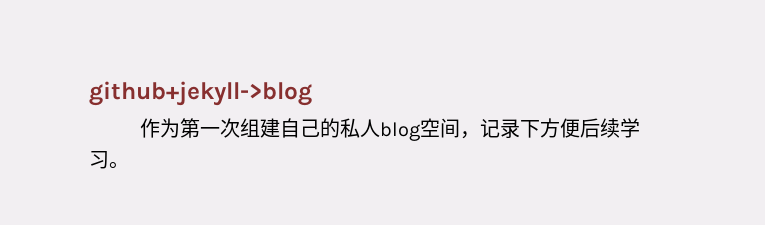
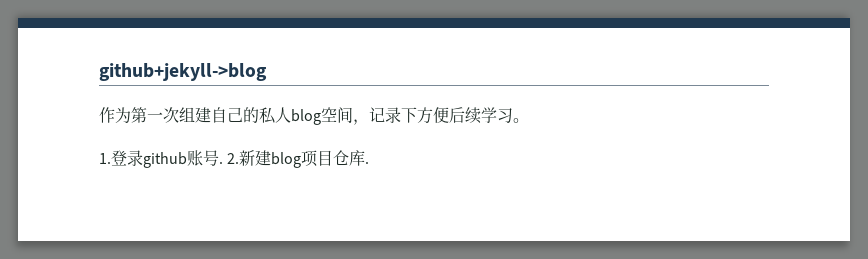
(129, 165) none -> [99,150,370,168] // 1.登录github账号. 2.新建blog项目仓库.

